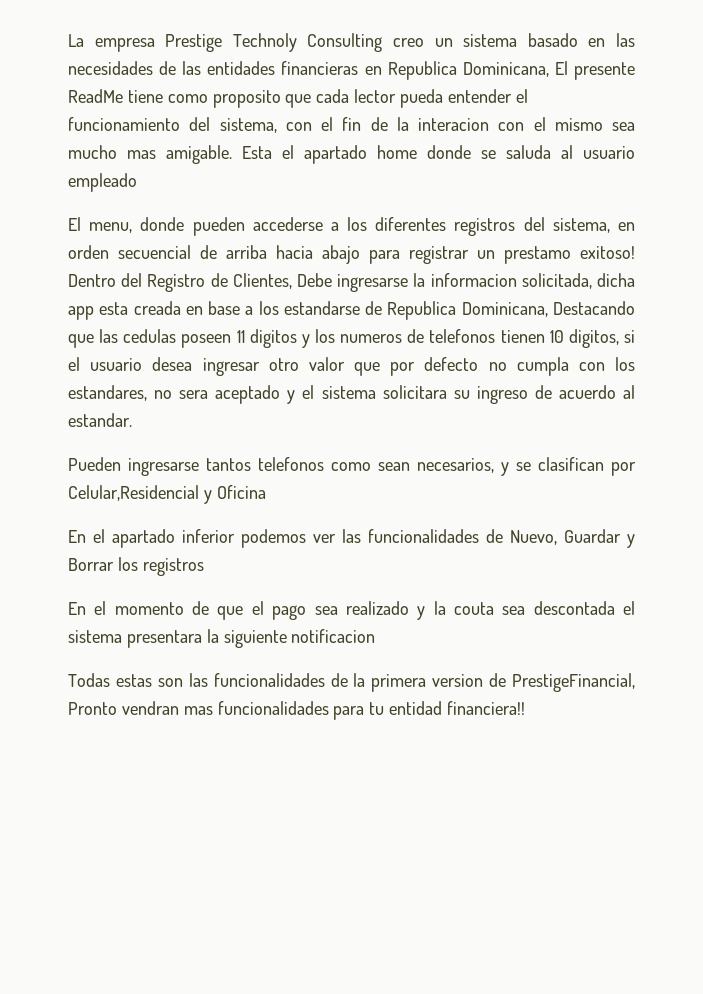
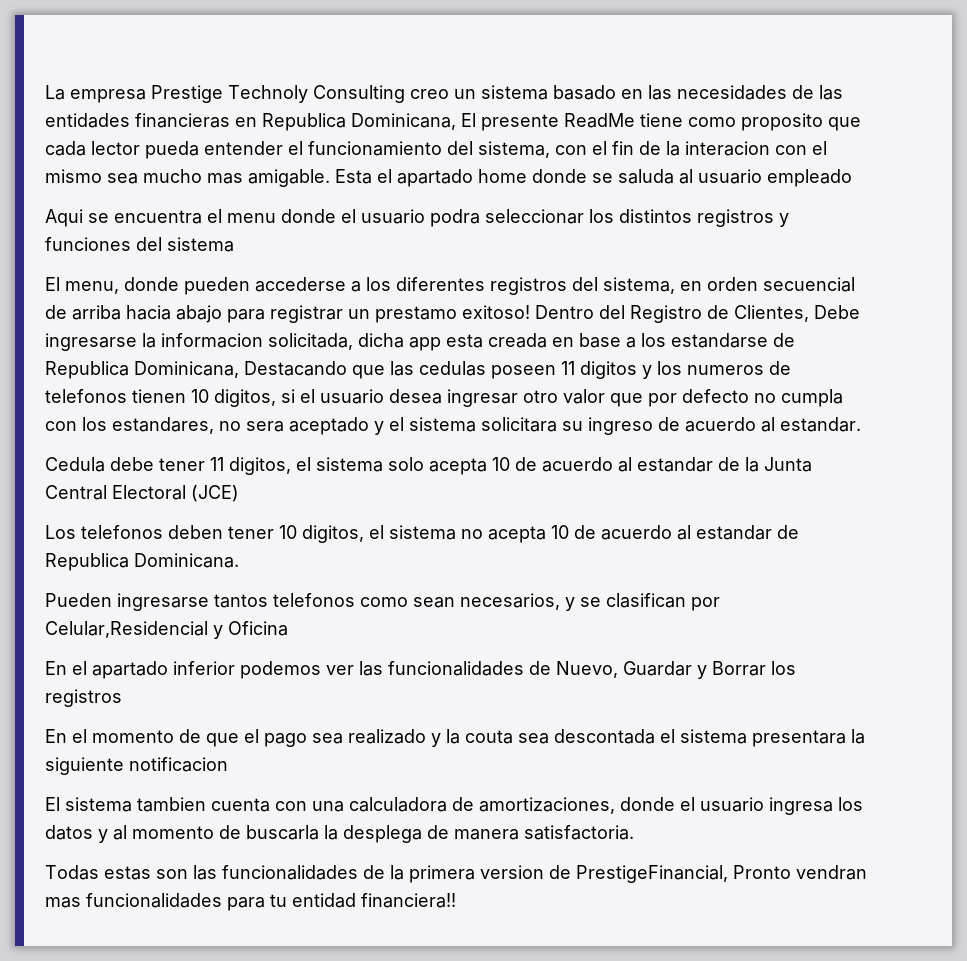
(137, 182) none -> [45,209,789,227] [45,237,234,252] // Aqui se encuentra el menu donde el usuario podra seleccionar los distintos registros y funciones del sistema
(132, 420) none -> [45,457,812,475] [45,485,239,502] [45,525,799,543] [45,553,239,571] // Cedula debe tener 11 digitos, el sistema solo acepta 10 de acuerdo al estandar de la Junta Central Electoral (JCE) // Los telefonos deben tener 10 digitos, el sistema no acepta 10 de acuerdo al estandar de Republica Dominicana.
(376, 636) none -> [45,797,863,815] [45,825,634,843] // El sistema tambien cuenta con una calculadora de amortizaciones, donde el usuario ingresa los datos y al momento de buscarla la desplega de manera satisfactoria.

